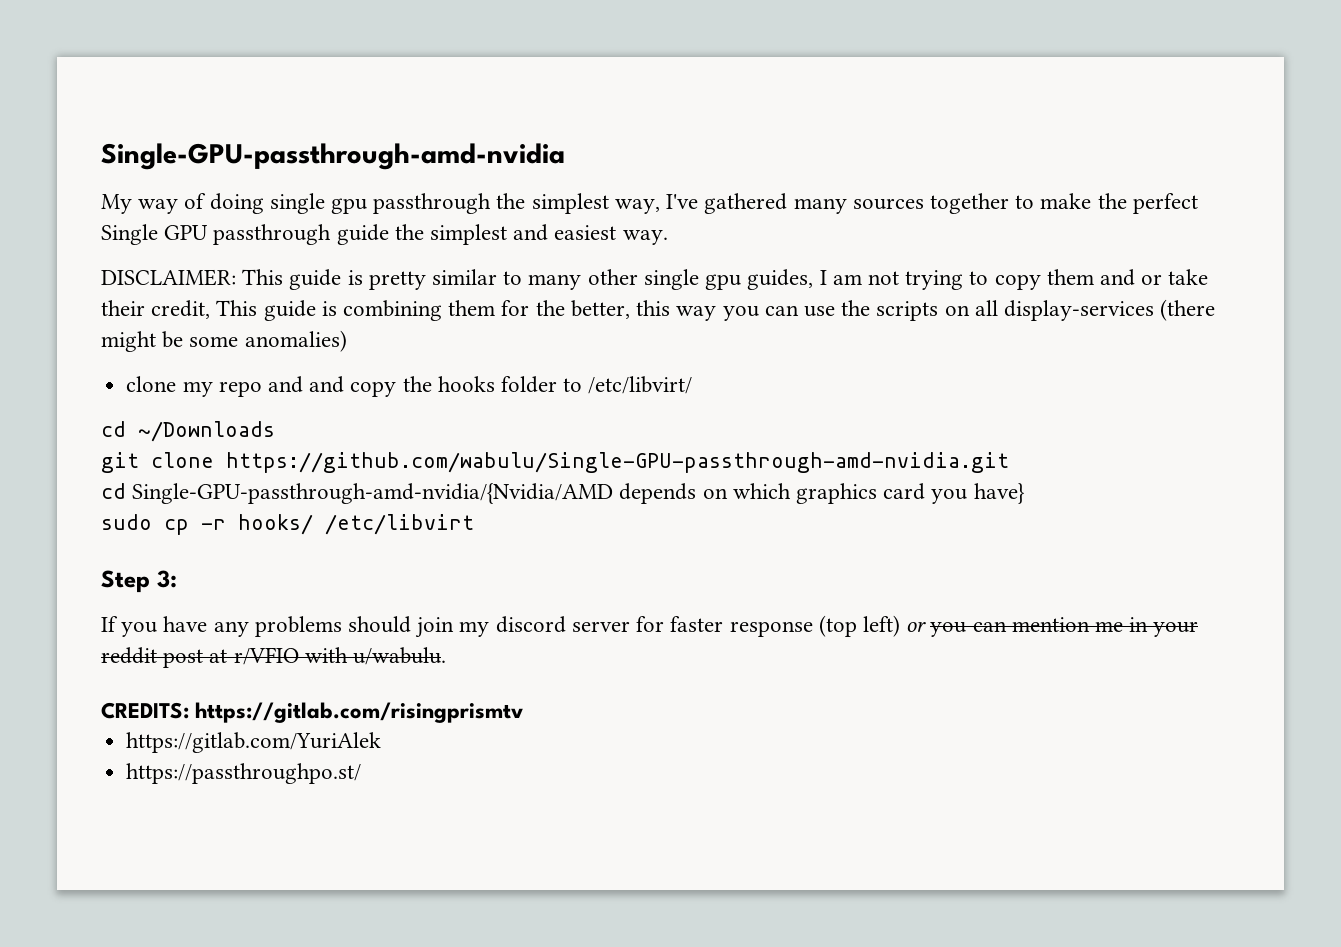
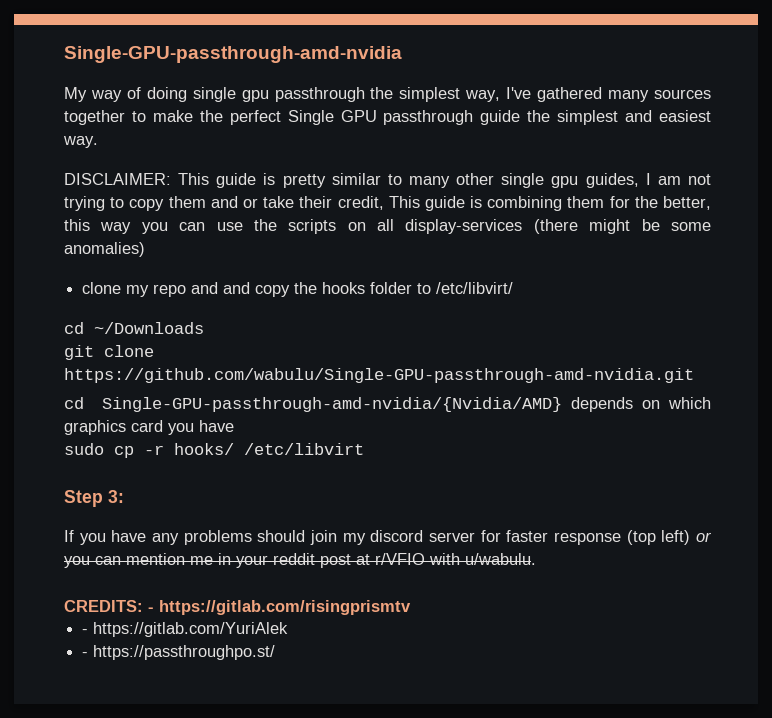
[132,483,614,504] Single-GPU-passthrough-amd-nvidia/{Nvidia/AMD -> [102,397,562,412] Single-GPU-passthrough-amd-nvidia/{Nvidia/AMD}
[973,483,1025,504] have} -> [199,420,234,432] have
(189, 710) none -> [148,607,154,612] -
(524, 712) none -> [82,629,89,634] -
(382, 742) none -> [82,652,89,657] -

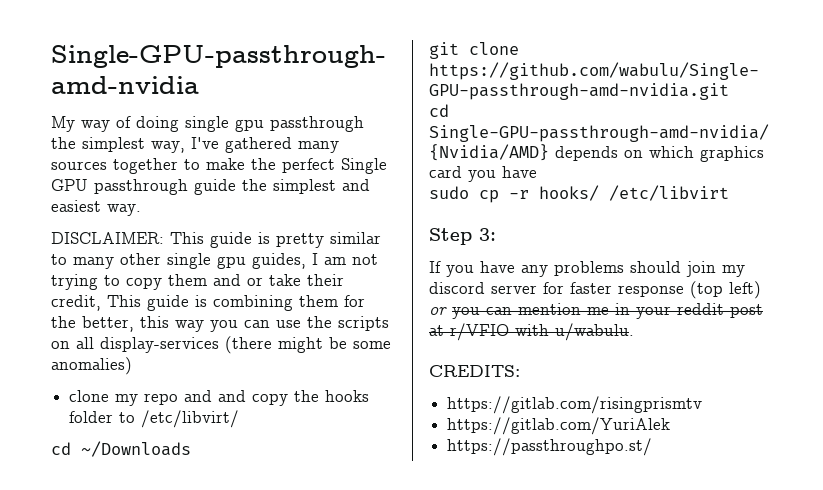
[148,607,154,612] - -> (520, 371) //
[82,629,89,634] - -> (703, 405) none
[82,652,89,657] - -> (671, 426) none

